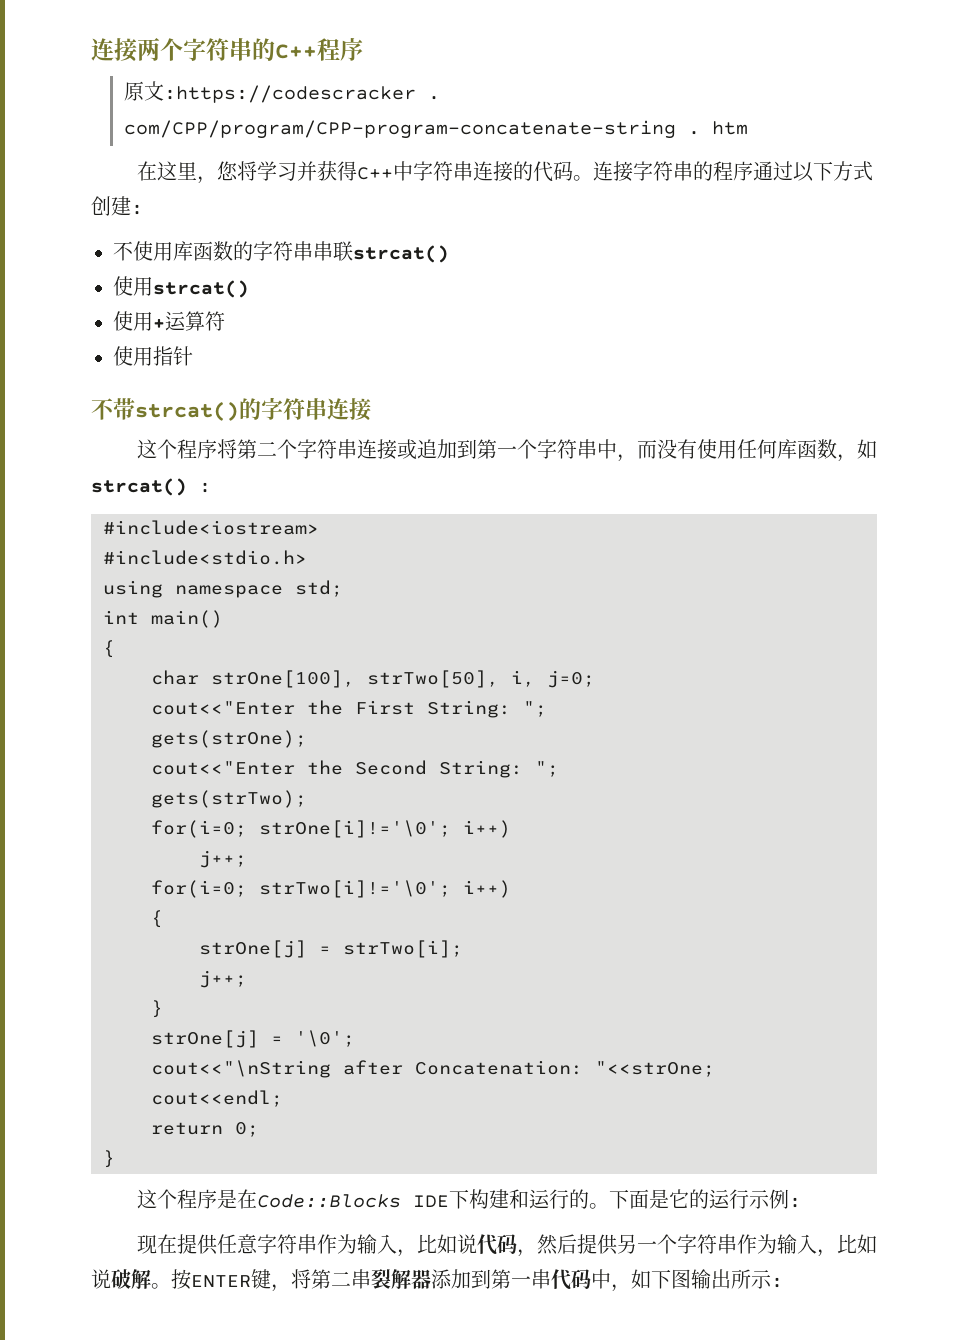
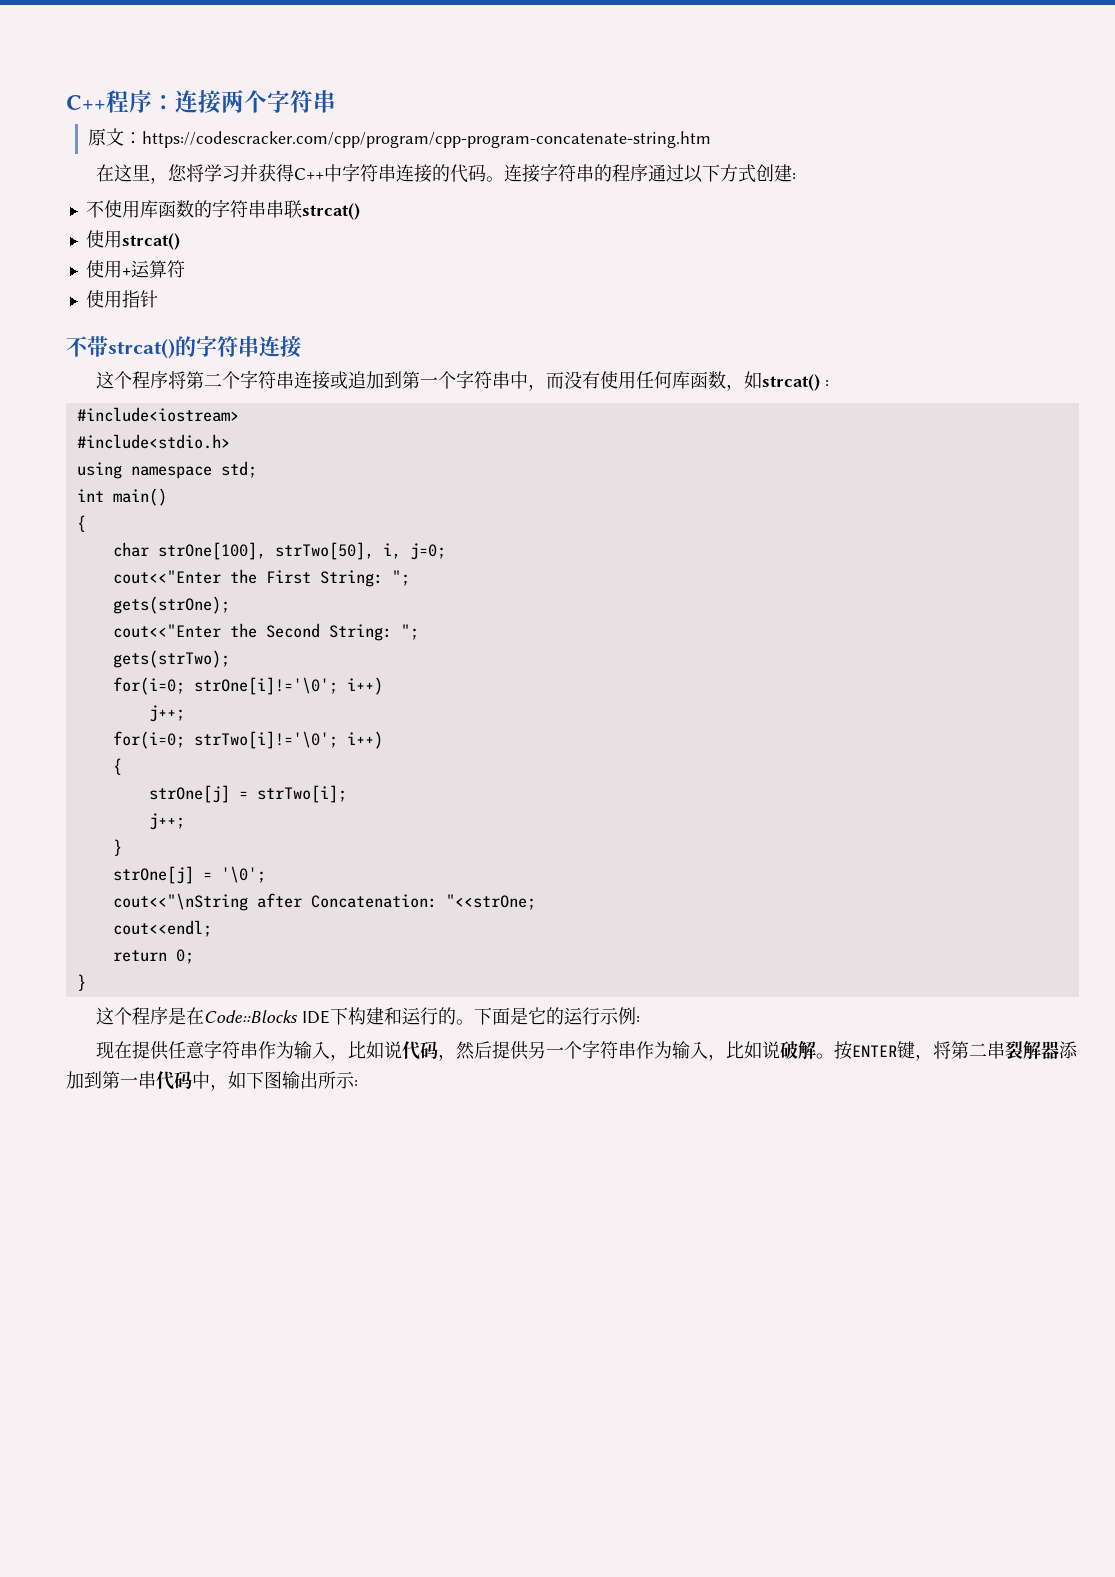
(91, 49) none -> [66,90,175,113] C++程序：
[252,38,363,61] 的C++程序 -> (336, 101) none
[163,85,440,103] [123,120,748,139] :https://codescracker . com/CPP/program/CPP-program-concatenate-string . htm -> [123,131,711,148] ：https://codescracker.com/cpp/program/cpp-program-concatenate-string.htm

